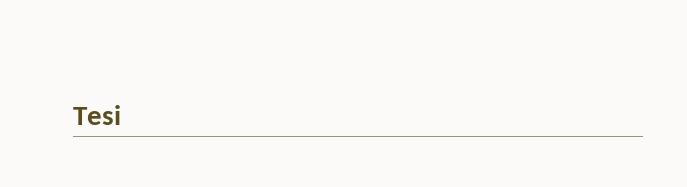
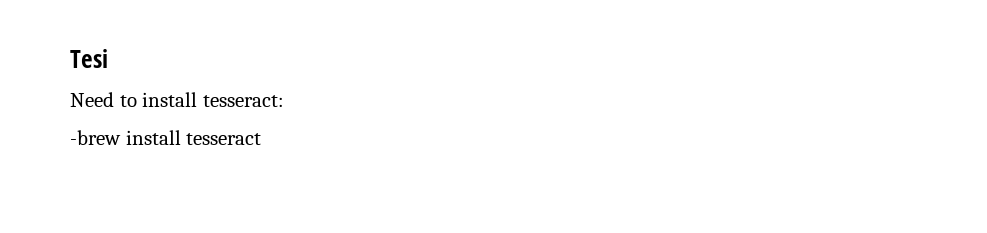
(121, 115) none -> [70,92,284,107] [70,130,262,145] // Need to install tesseract: // -brew install tesseract

